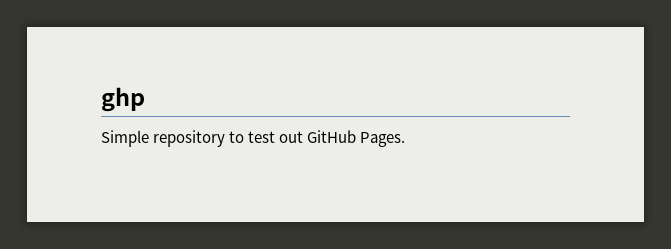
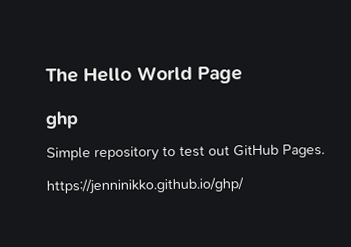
(101, 99) none -> [45,65,243,84] The Hello World Page //
(406, 139) none -> [46,177,244,195] // https://jenninikko.github.io/ghp/

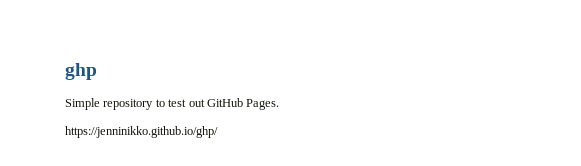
[45,65,243,84] The Hello World Page // -> (65, 71) none

